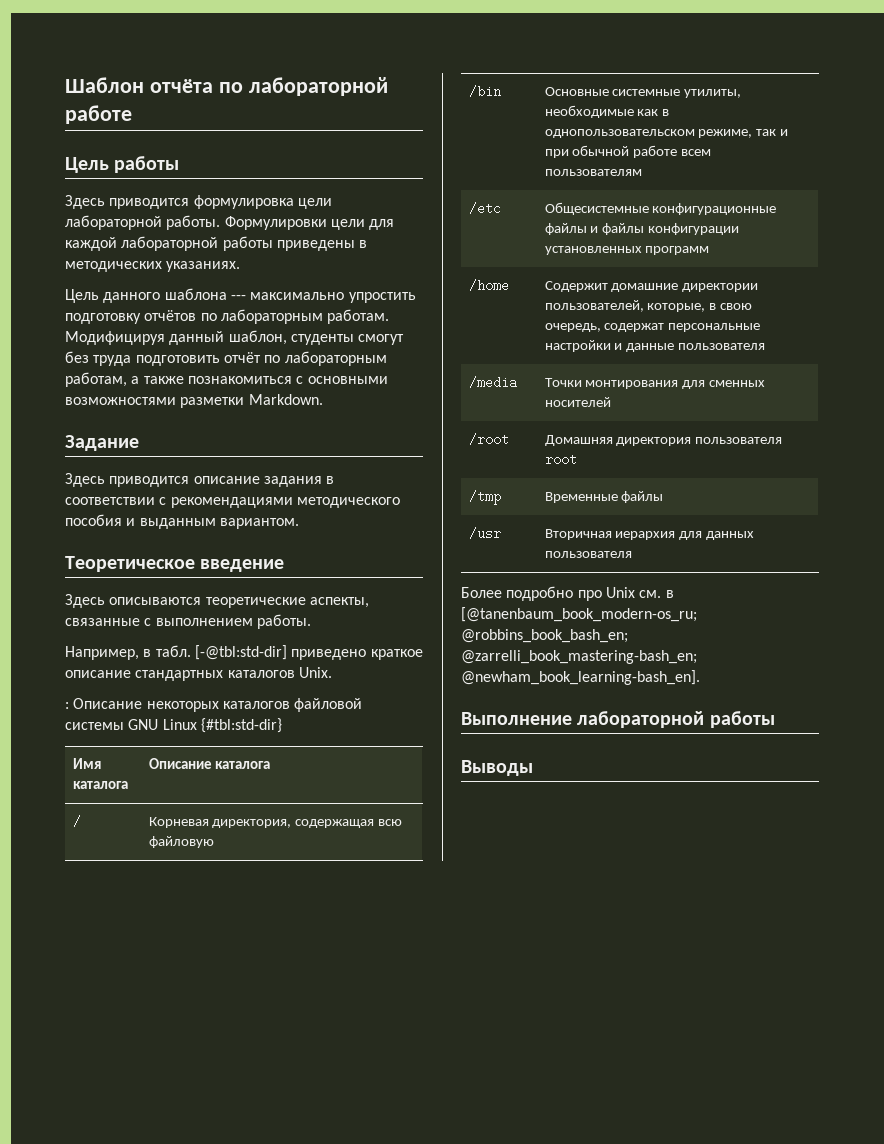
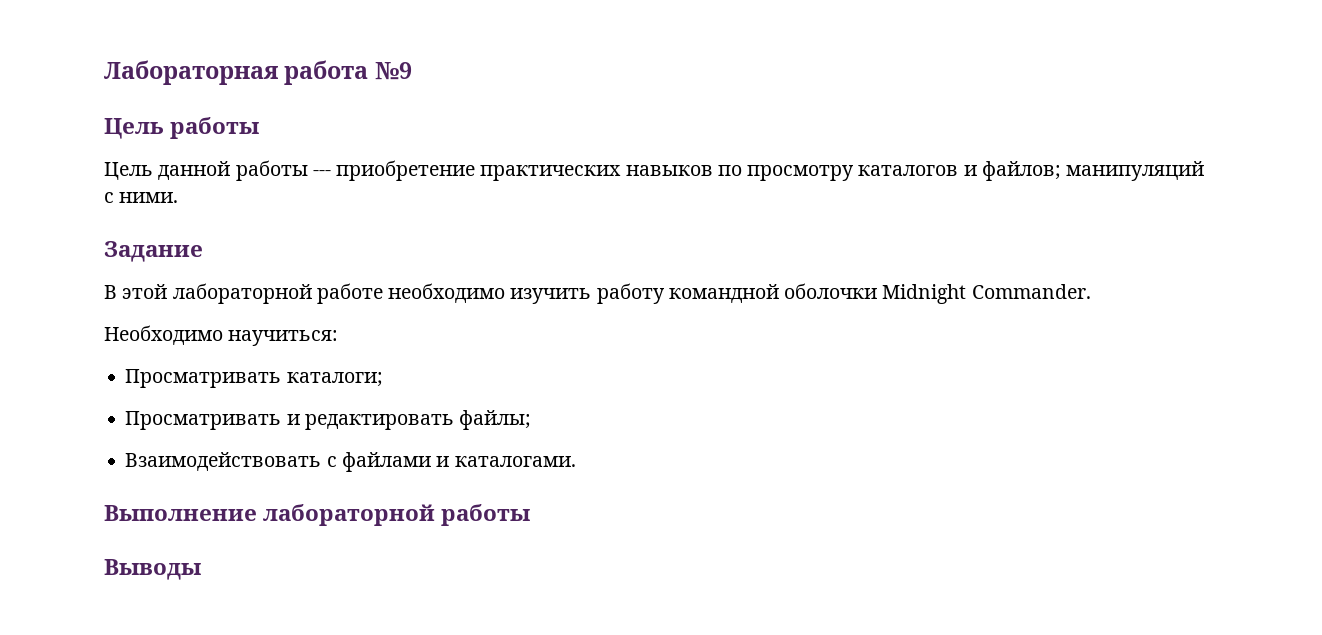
[65,77,388,96] [65,105,132,124] [65,156,180,173] [65,195,332,209] [65,215,395,230] [65,236,368,251] [65,261,241,272] [65,288,416,303] [65,309,390,324] [65,330,405,345] [65,351,387,366] [65,372,388,387] [65,394,323,408] [65,435,139,451] [65,473,335,487] [65,497,400,508] [65,514,299,529] [65,556,285,572] [65,594,369,608] [65,614,311,629] [65,645,423,660] [65,667,332,681] [65,698,363,712] [65,718,282,733] [72,758,101,769] [72,781,128,789] [148,758,271,769] [72,815,81,828] [148,817,403,828] [148,836,214,848] [468,85,501,98] [544,87,742,98] [544,105,670,118] [544,129,789,138] [544,145,712,158] [544,169,642,176] [468,202,501,215] [544,202,777,215] [544,223,740,235] [544,246,710,255] [468,279,509,292] [544,281,759,292] [544,300,753,312] [544,323,761,332] [544,340,766,352] [468,376,517,389] [544,378,766,389] [544,397,611,407] [468,433,509,446] [544,435,783,446] [544,455,577,464] [468,490,501,505] [544,491,664,503] [468,527,501,540] [544,529,755,540] [544,551,632,558] [461,586,674,601] [461,607,697,622] [461,629,628,643] [461,650,697,664] [461,670,700,685] Шаблон отчёта по лабораторной работе // Цель работы // Здесь приводится формулировка цели лабораторной работы. Формулировки цели для каждой лабораторной работы приведены в методических указаниях. // Цель данного шаблона --- максимально упростить подготовку отчётов по лабораторным работам. Модифицируя данный шаблон, студенты смогут без труда подготовить отчёт по лабораторным работам, а также познакомиться с основными возможностями разметки Markdown. // Задание // Здесь приводится описание задания в соответствии с рекомендациями методического пособия и выданным вариантом. // Теоретическое введение // Здесь описываются теоретические аспекты, связанные с выполнением работы. // Например, в табл. [-@tbl:std-dir] приведено краткое описание стандартных каталогов Unix. // : Описание некоторых каталогов файловой системы GNU Linux {#tbl:std-dir} // Имя каталога | Описание каталога // / | Корневая директория, содержащая всю файловую // /bin | Основные системные утилиты, необходимые как в однопользовательском режиме, так и при обычной работе всем пользователям // /etc | Общесистемные конфигурационные файлы и файлы конфигурации установленных программ // /home | Содержит домашние директории пользователей, которые, в свою очередь, содержат персональные настройки и данные пользователя // /media | Точки монтирования для сменных носителей // /root | Домашняя директория пользователя root // /tmp | Временные файлы // /usr | Вторичная иерархия для данных пользователя // Более подробно про Unix см. в [@tanenbaum_book_modern-os_ru; @robbins_book_bash_en; @zarrelli_book_mastering-bash_en; @newham_book_learning-bash_en]. -> [104,60,412,85] [104,117,260,139] [104,160,1205,181] [104,192,179,203] [104,241,203,262] [104,283,1091,304] [104,325,339,346] [125,369,383,388] [125,410,532,430] [125,452,576,472] Лабораторная работа №9 // Цель работы // Цель данной работы --- приобретение практических навыков по просмотру каталогов и файлов; манипуляций с ними. // Задание // В этой лабораторной работе необходимо изучить работу командной оболочки Midnight Commander. // Необходимо научиться: // Просматривать каталоги; // Просматривать и редактировать файлы; // Взаимодействовать с файлами и каталогами.

